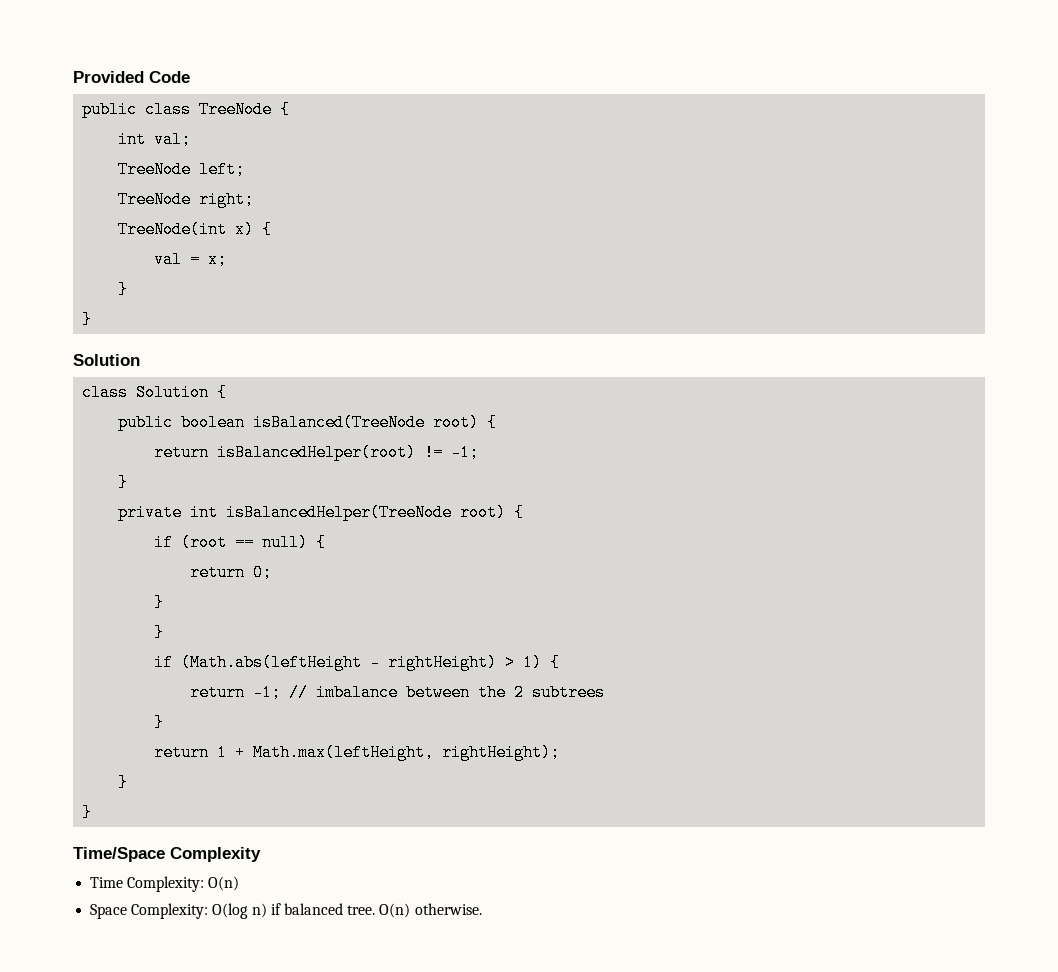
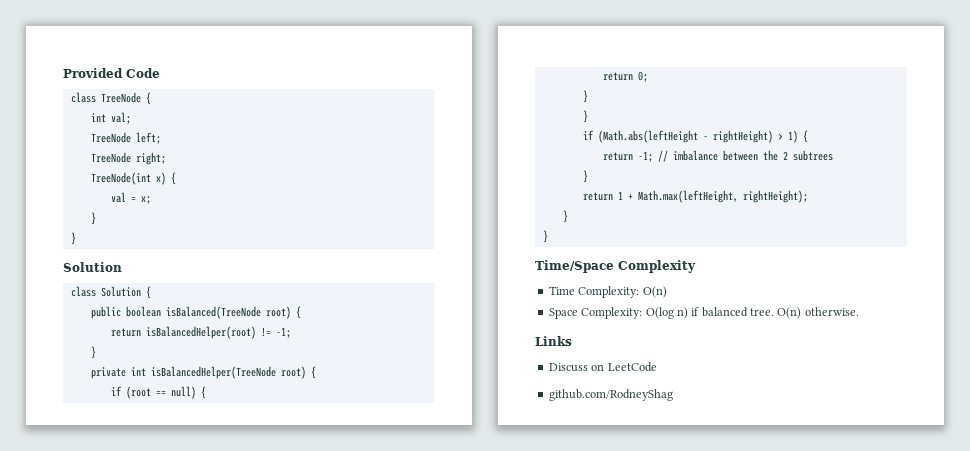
[82,101,138,118] public -> (160, 73) none
(482, 909) none -> [535,336,572,346] [548,362,657,372] [548,389,673,401] // Links // Discuss on LeetCode // github.com/RodneyShag

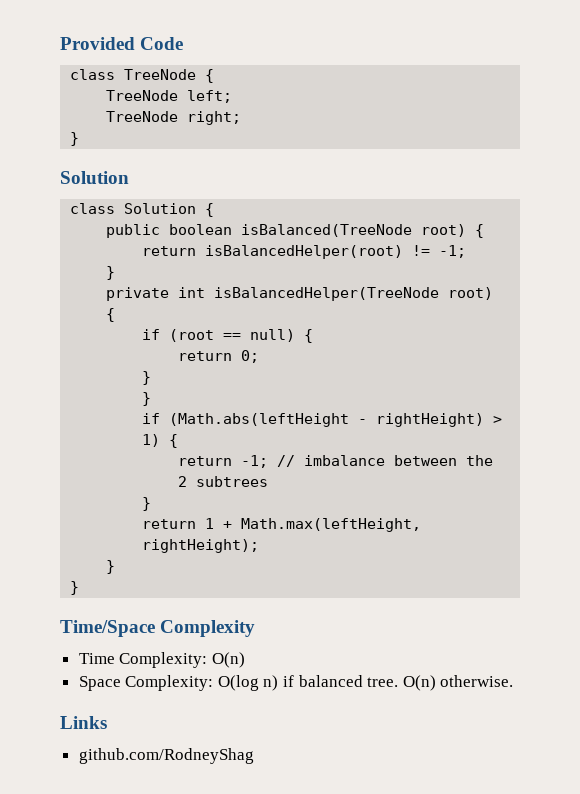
[90,112,131,124] // int val; -> (215, 76) none
[90,172,176,185] [110,192,151,204] [90,212,96,225] // TreeNode(int x) { // val = x; // } -> (242, 118) none
[548,362,657,372] // Discuss on LeetCode -> (107, 722) none

